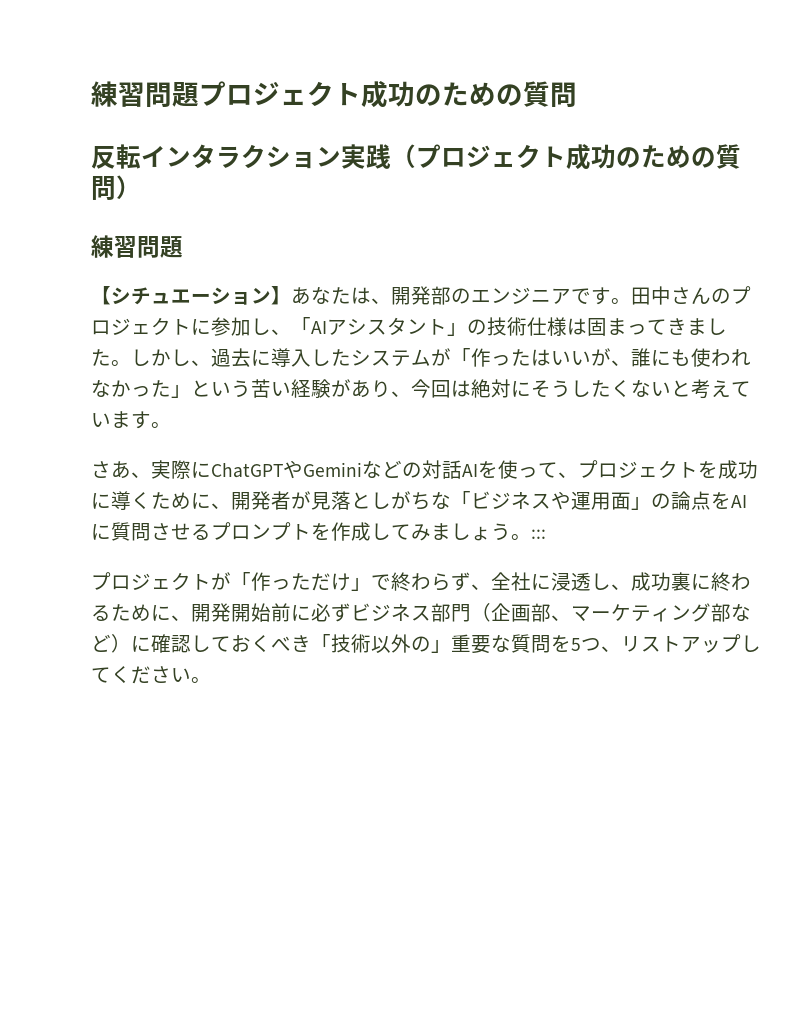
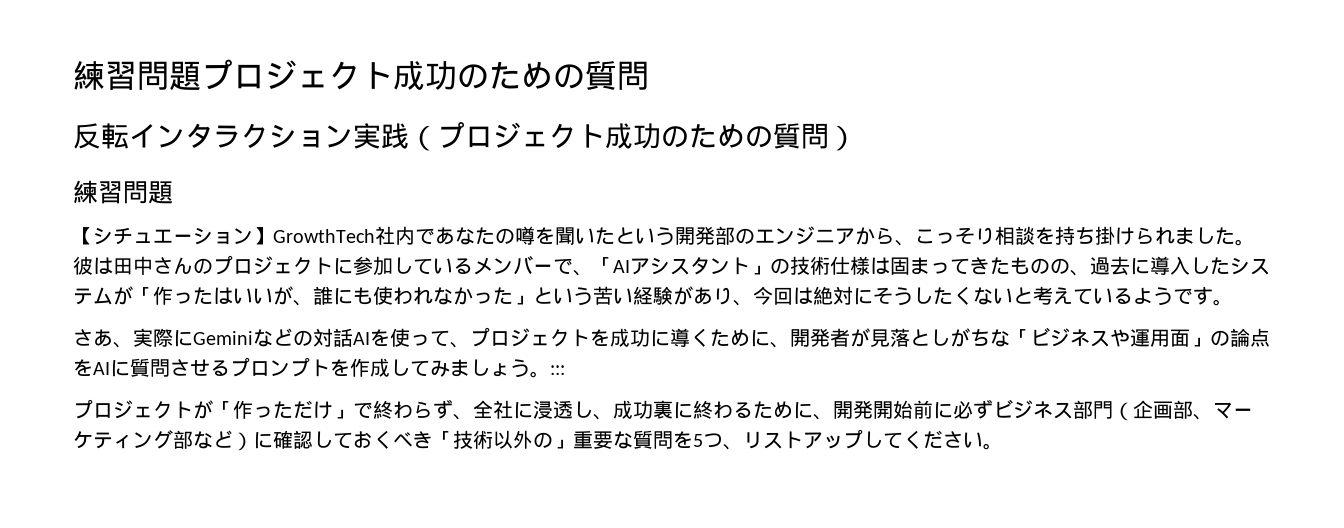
[291,287,391,305] あなたは、 -> [273,226,675,246] GrowthTech社内であなたの噂を聞いたという
[571,287,631,305] です。 -> [855,226,1255,246] [73,256,113,275] から、こっそり相談を持ち掛けられました。彼は
(271, 326) none -> [413,255,573,275] ているメンバーで
[687,318,727,335] [91,349,191,366] ました。しかし -> [990,257,1070,275] たものの
[111,411,131,428] ま -> [1113,287,1193,306] るようで
[211,460,303,479] ChatGPTや -> (193, 338) none

